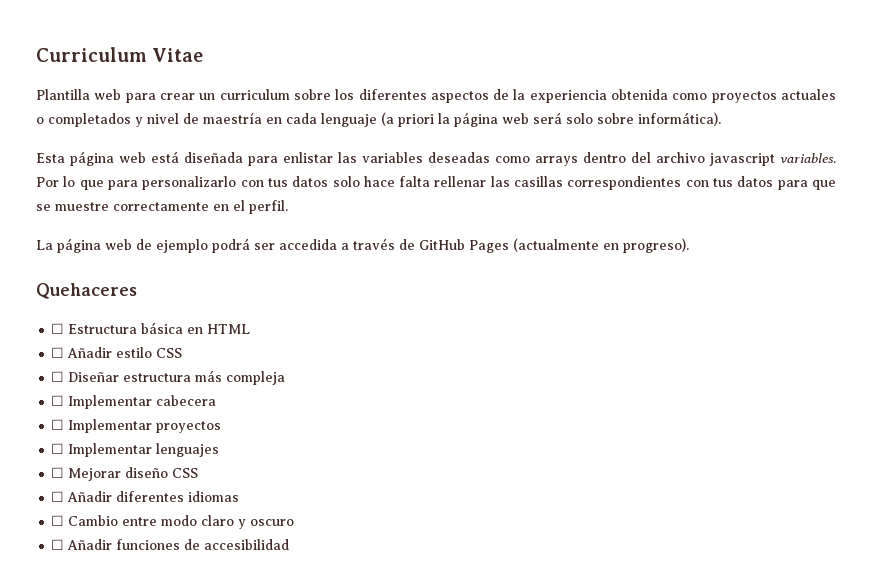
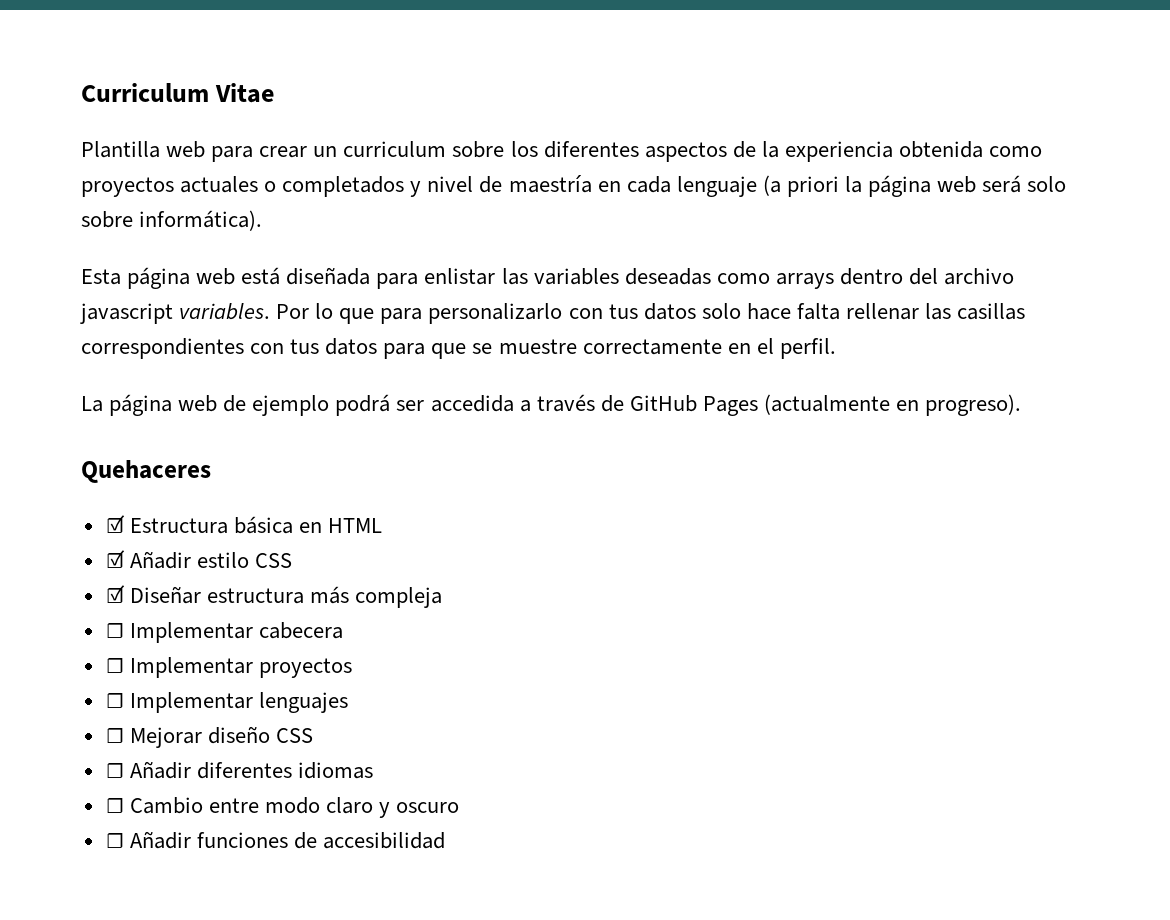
[51,323,65,334] ☐ -> [105,515,125,533] ☑
[51,347,65,358] ☐ -> [105,550,125,568] ☑
[51,371,65,382] ☐ -> [105,585,125,603] ☑

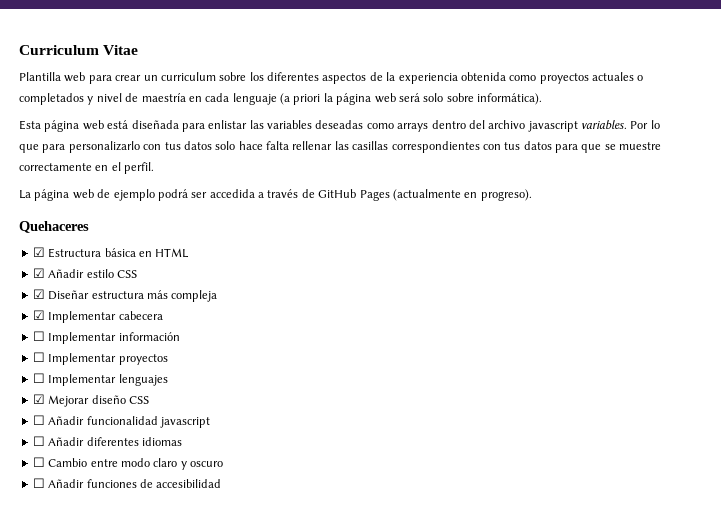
[105,622,343,643] // ☐ Implementar cabecera -> [32,310,163,323] [32,331,180,344] // ☑ Implementar cabecera // ☐ Implementar información
[105,728,124,743] ☐ -> [32,394,45,404] ☑
(313, 735) none -> [32,415,210,428] // ☐ Añadir funcionalidad javascript

